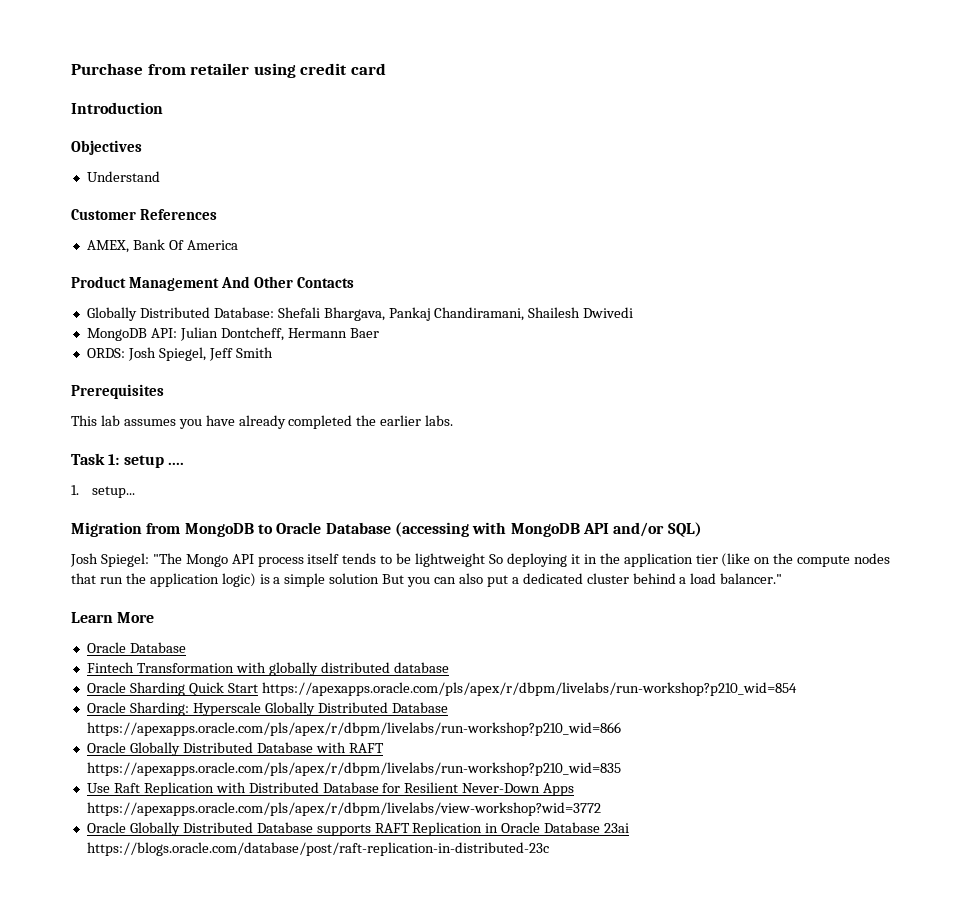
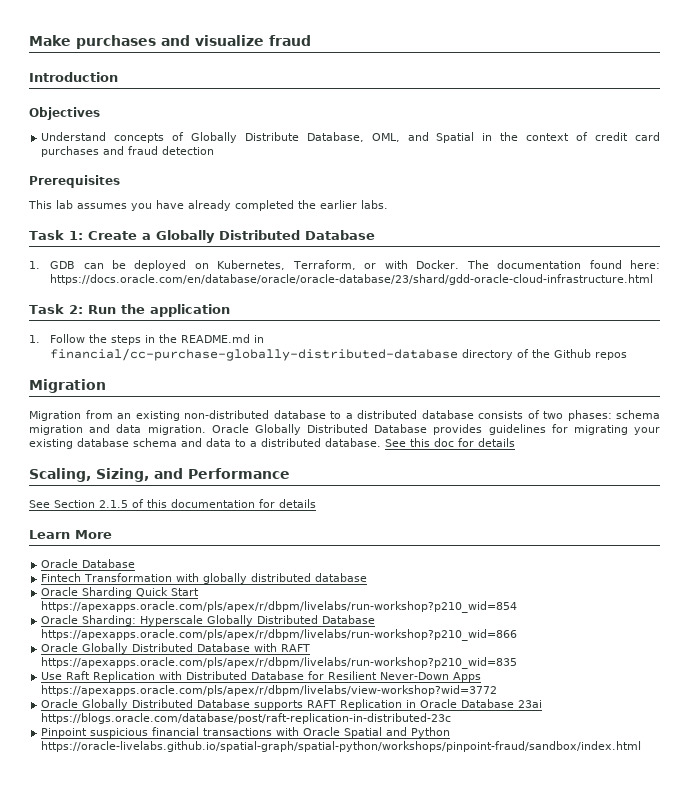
[71,63,386,78] [71,102,163,114] [71,140,142,155] [86,171,160,182] [71,209,218,220] [86,239,238,253] [71,276,355,291] [86,307,634,321] [86,327,379,341] [86,347,273,361] Purchase from retailer using credit card // Introduction // Objectives // Understand // Customer References // AMEX, Bank Of America // Product Management And Other Contacts // Globally Distributed Database: Shefali Bhargava, Pankaj Chandiramani, Shailesh Dwivedi // MongoDB API: Julian Dontcheff, Hermann Baer // ORDS: Josh Spiegel, Jeff Smith -> [29,35,311,49] [29,72,118,82] [29,107,100,120] [41,132,660,143] [41,146,215,157] Make purchases and visualize fraud // Introduction // Objectives // Understand concepts of Globally Distribute Database, OML, and Spatial in the context of credit card purchases and fraud detection
[123,455,184,468] [71,485,136,498] [71,522,702,537] [70,553,891,567] [71,573,783,587] setup .... // 1. setup... // Migration from MongoDB to Oracle Database (accessing with MongoDB API and/or SQL) // Josh Spiegel: "The Mongo API process itself tends to be lightweight So deploying it in the application tier (like on the compute nodes that run the application logic) is a simple solution But you can also put a dedicated cluster behind a load balancer." -> [87,230,375,243] [29,260,660,271] [50,274,654,285] [29,304,230,317] [29,334,265,345] [50,348,628,361] [29,379,106,393] [29,410,660,421] [29,424,660,435] [29,438,515,449] [29,468,290,482] [29,499,316,508] Create a Globally Distributed Database // 1. GDB can be deployed on Kubernetes, Terraform, or with Docker. The documentation found here: https://docs.oracle.com/en/database/oracle/oracle-database/23/shard/gdd-oracle-cloud-infrastructure.html // Task 2: Run the application // 1. Follow the steps in the README.md in financial/cc-purchase-globally-distributed-database directory of the Github repos // Migration // Migration from an existing non-distributed database to a distributed database consists of two phases: schema migration and data migration. Oracle Globally Distributed Database provides guidelines for migrating your existing database schema and data to a distributed database. See this doc for details // Scaling, Sizing, and Performance // See Section 2.1.5 of this documentation for details
(549, 849) none -> [41,727,451,738] [41,741,642,752] // Pinpoint suspicious financial transactions with Oracle Spatial and Python https://oracle-livelabs.github.io/spatial-graph/spatial-python/workshops/pinpoint-fraud/sandbox/index.html

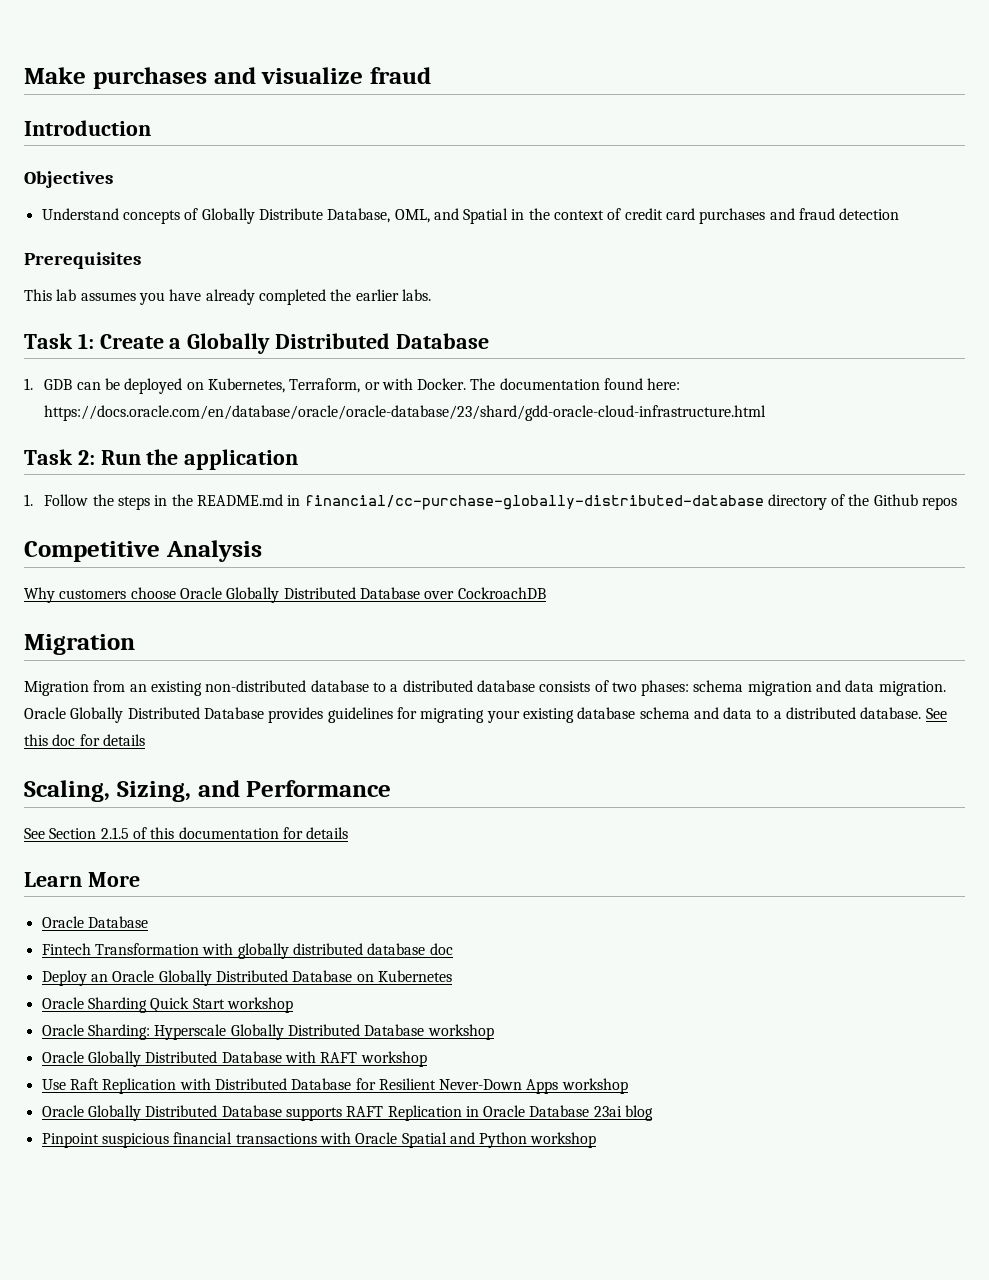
(628, 356) none -> [24,540,262,562] [24,587,546,603] // Competitive Analysis // Why customers choose Oracle Globally Distributed Database over CockroachDB
(368, 577) none -> [429,943,453,955] [41,970,452,986] doc // Deploy an Oracle Globally Distributed Database on Kubernetes
[41,601,518,613] https://apexapps.oracle.com/pls/apex/r/dbpm/livelabs/run-workshop?p210_wid=854 -> [226,997,293,1013] workshop
[41,629,518,641] https://apexapps.oracle.com/pls/apex/r/dbpm/livelabs/run-workshop?p210_wid=866 -> [427,1024,494,1040] workshop
[41,657,518,669] https://apexapps.oracle.com/pls/apex/r/dbpm/livelabs/run-workshop?p210_wid=835 -> [360,1051,427,1067] workshop
[41,685,498,696] https://apexapps.oracle.com/pls/apex/r/dbpm/livelabs/view-workshop?wid=3772 -> [561,1078,628,1094] workshop
[41,713,452,724] https://blogs.oracle.com/database/post/raft-replication-in-distributed-23c -> [625,1105,654,1121] blog
[41,741,642,752] https://oracle-livelabs.github.io/spatial-graph/spatial-python/workshops/pinpoint-fraud/sandbox/index.html -> [530,1132,597,1148] workshop

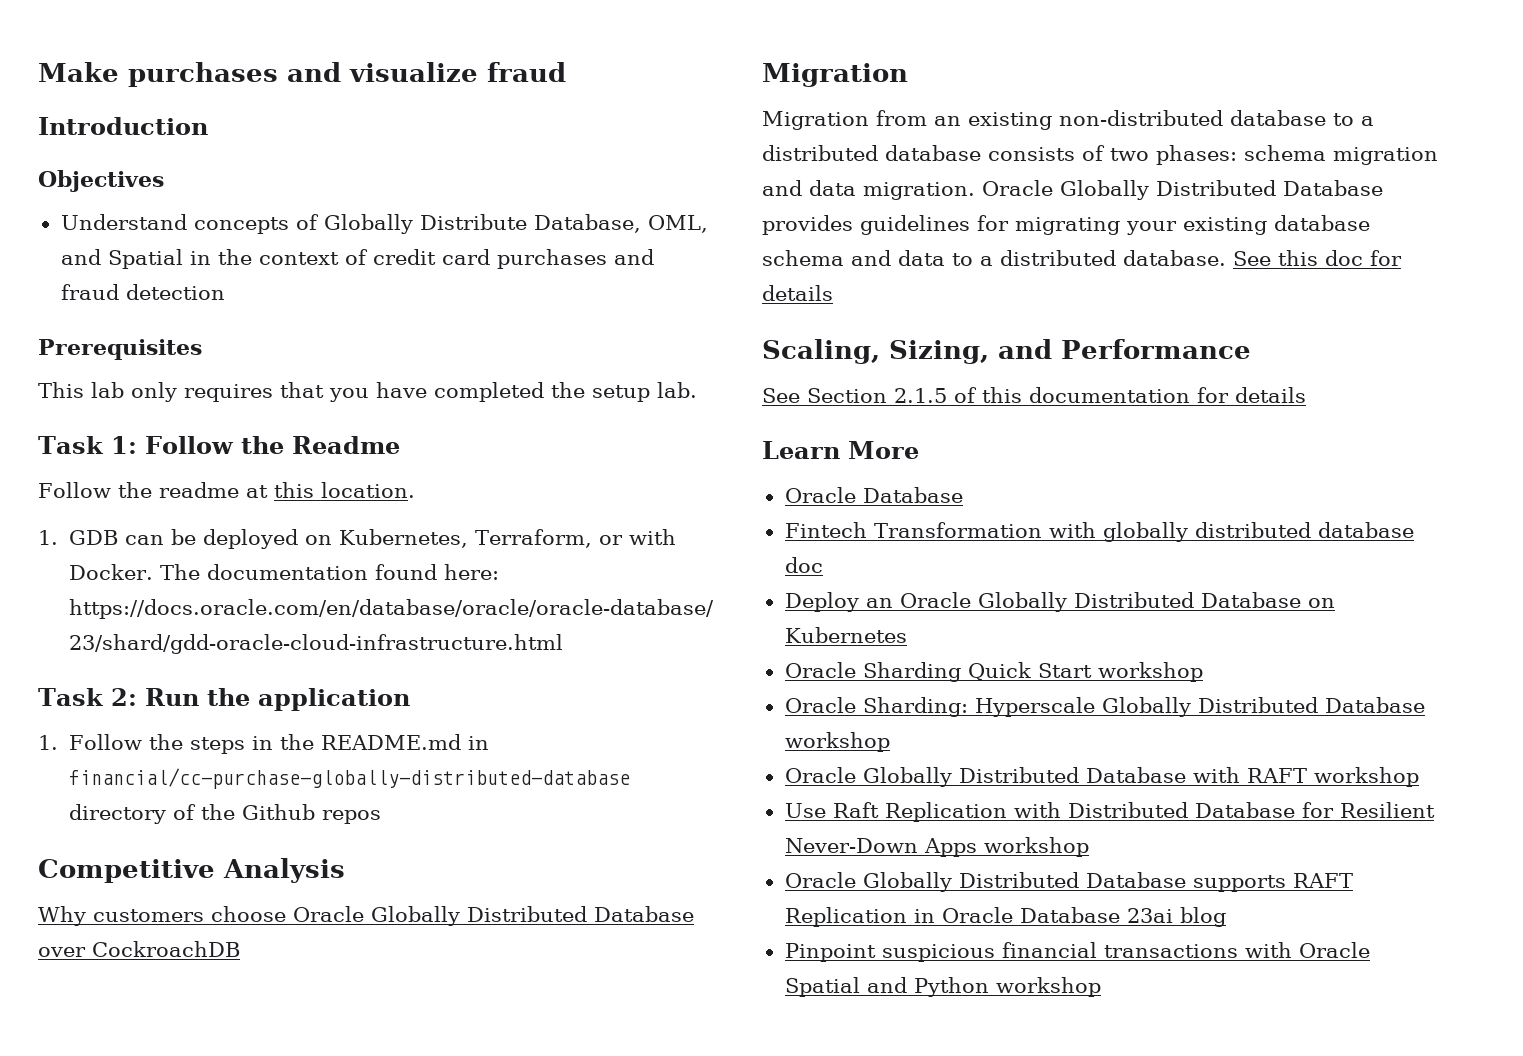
[80,292,136,301] assumes -> [131,382,324,402] only requires that
[205,289,255,305] already -> (427, 390) none
[355,289,431,301] earlier labs. -> [592,382,697,402] setup lab.
[99,333,489,354] Create a Globally Distributed Database -> [144,436,400,454] [38,482,415,498] Follow the Readme // Follow the readme at this location.

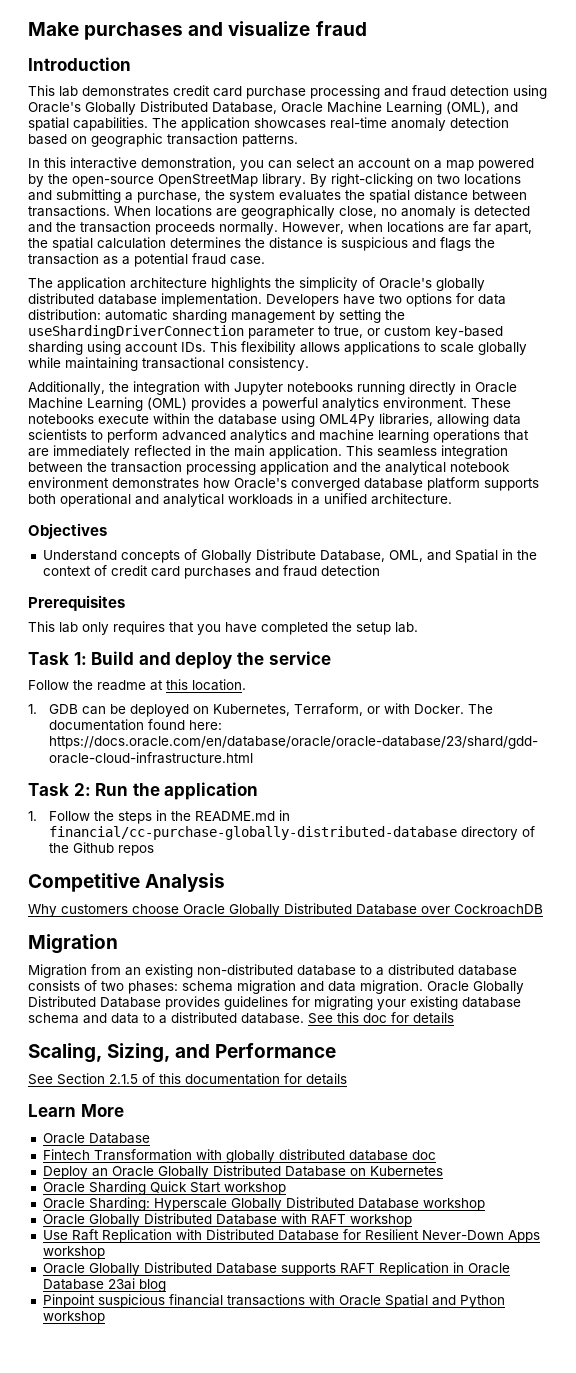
(208, 126) none -> [28,85,547,99] [28,101,518,115] [28,117,509,131] [28,133,298,147] [28,157,534,171] [28,173,521,187] [28,189,527,203] [28,205,530,219] [28,221,532,235] [28,237,495,251] [28,253,265,267] [28,277,485,291] [28,293,506,307] [28,309,405,323] [28,325,503,339] [28,341,527,355] [28,357,309,371] [28,381,517,395] [28,397,511,411] [28,413,521,427] [28,429,529,443] [28,445,508,459] [28,461,510,475] [28,477,539,491] [28,493,452,507] // This lab demonstrates credit card purchase processing and fraud detection using Oracle's Globally Distributed Database, Oracle Machine Learning (OML), and spatial capabilities. The application showcases real-time anomaly detection based on geographic transaction patterns. // In this interactive demonstration, you can select an account on a map powered by the open-source OpenStreetMap library. By right-clicking on two locations and submitting a purchase, the system evaluates the spatial distance between transactions. When locations are geographically close, no anomaly is detected and the transaction proceeds normally. However, when locations are far apart, the spatial calculation determines the distance is suspicious and flags the transaction as a potential fraud case. // The application architecture highlights the simplicity of Oracle's globally distributed database implementation. Developers have two options for data distribution: automatic sharding management by setting the useShardingDriverConnection parameter to true, or custom key-based sharding using account IDs. This flexibility allows applications to scale globally while maintaining transactional consistency. // Additionally, the integration with Jupyter notebooks running directly in Oracle Machine Learning (OML) provides a powerful analytics environment. These notebooks execute within the database using OML4Py libraries, allowing data scientists to perform advanced analytics and machine learning operations that are immediately reflected in the main application. This seamless integration between the transaction processing application and the analytical notebook environment demonstrates how Oracle's converged database platform supports both operational and analytical workloads in a unified architecture.
[144,436,400,454] Follow the Readme -> [91,651,331,669] Build and deploy the service

